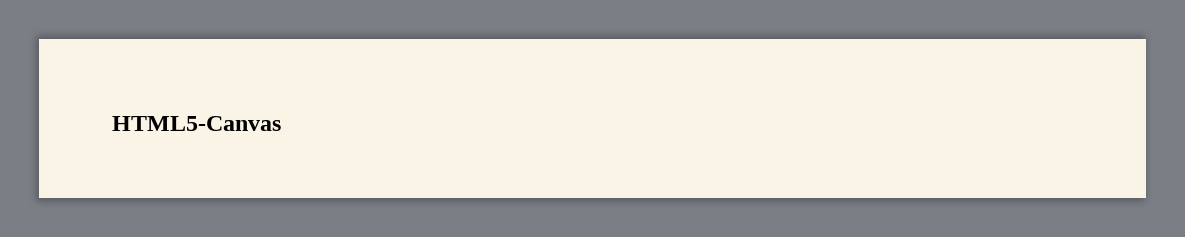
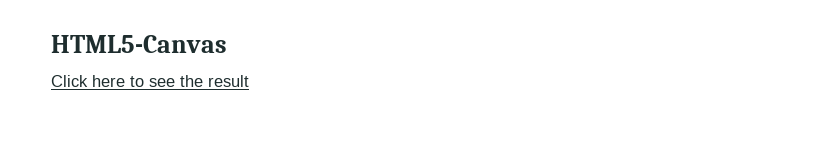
(281, 123) none -> [51,75,249,87] // Click here to see the result

